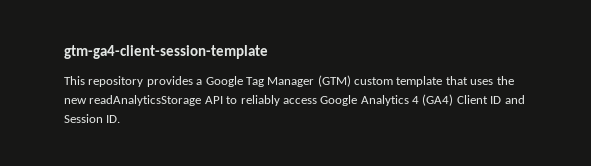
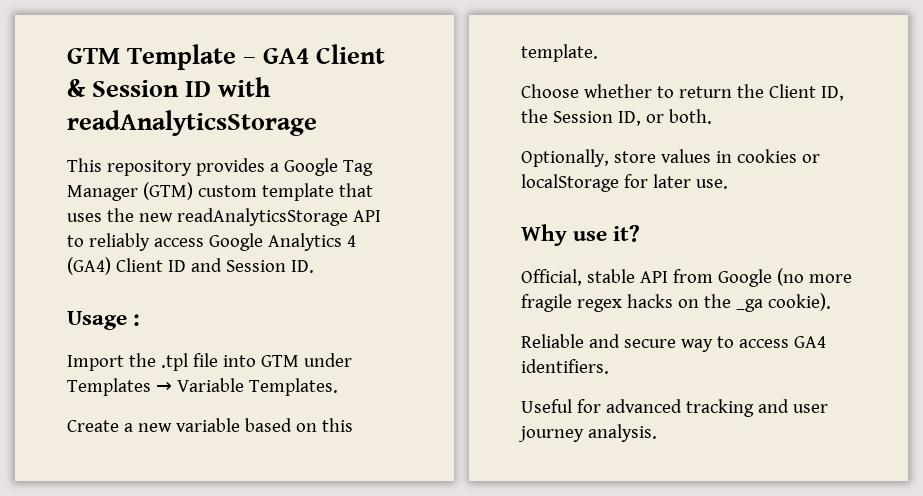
[64,45,268,59] gtm-ga4-client-session-template -> [67,44,386,70] [67,77,272,97] [67,110,317,136] GTM Template – GA4 Client & Session ID with readAnalyticsStorage
(121, 119) none -> [67,311,141,330] [67,353,352,371] [67,378,338,396] [67,418,353,432] [521,44,598,62] [521,84,844,101] [521,109,712,126] [521,149,820,167] [521,174,728,192] [521,224,641,246] [521,268,852,287] [521,293,831,312] [521,334,826,352] [521,359,609,374] [521,399,828,417] [518,424,657,442] // Usage : // Import the .tpl file into GTM under Templates → Variable Templates. // Create a new variable based on this template. // Choose whether to return the Client ID, the Session ID, or both. // Optionally, store values in cookies or localStorage for later use. // Why use it? // Official, stable API from Google (no more fragile regex hacks on the _ga cookie). // Reliable and secure way to access GA4 identifiers. // Useful for advanced tracking and user journey analysis.

